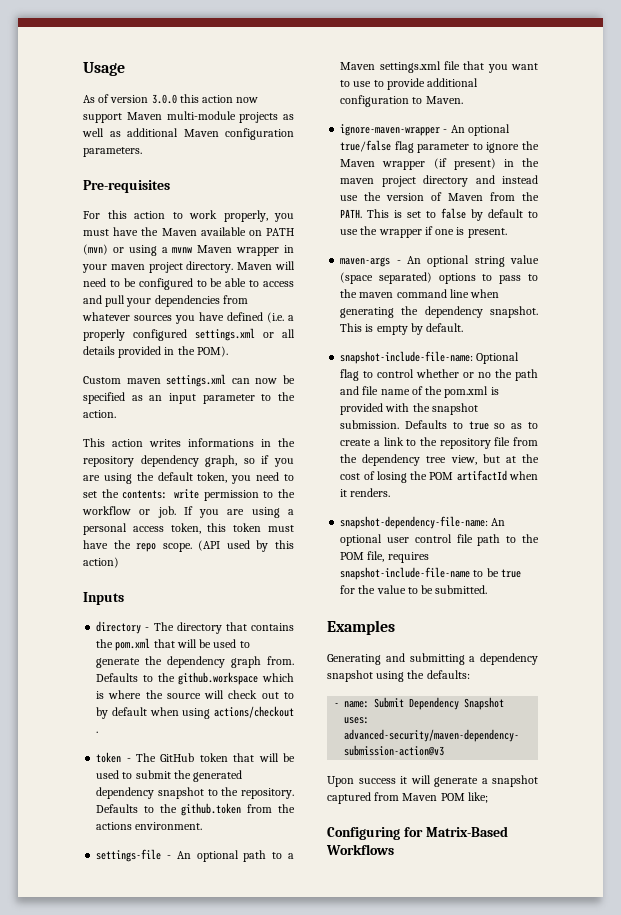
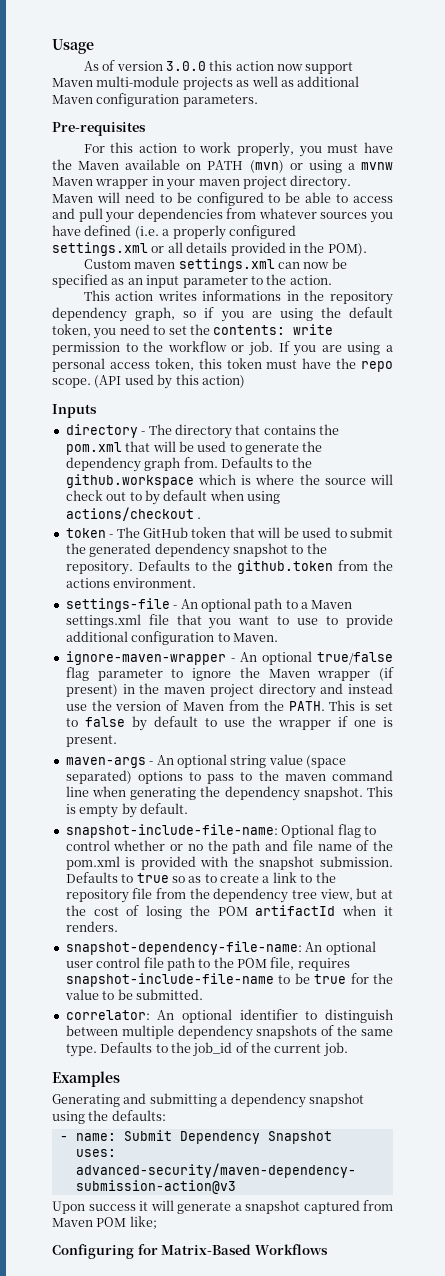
(488, 589) none -> [65,1009,393,1023] [65,1025,393,1040] [65,1042,348,1057] // correlator: An optional identifier to distinguish between multiple dependency snapshots of the same type. Defaults to the job_id of the current job.

